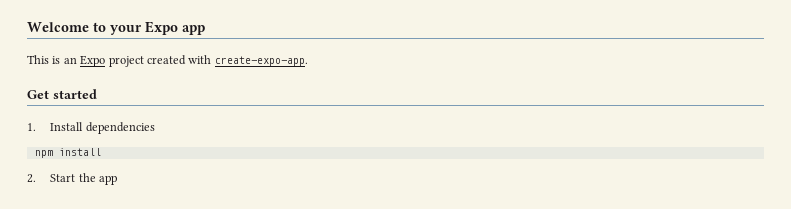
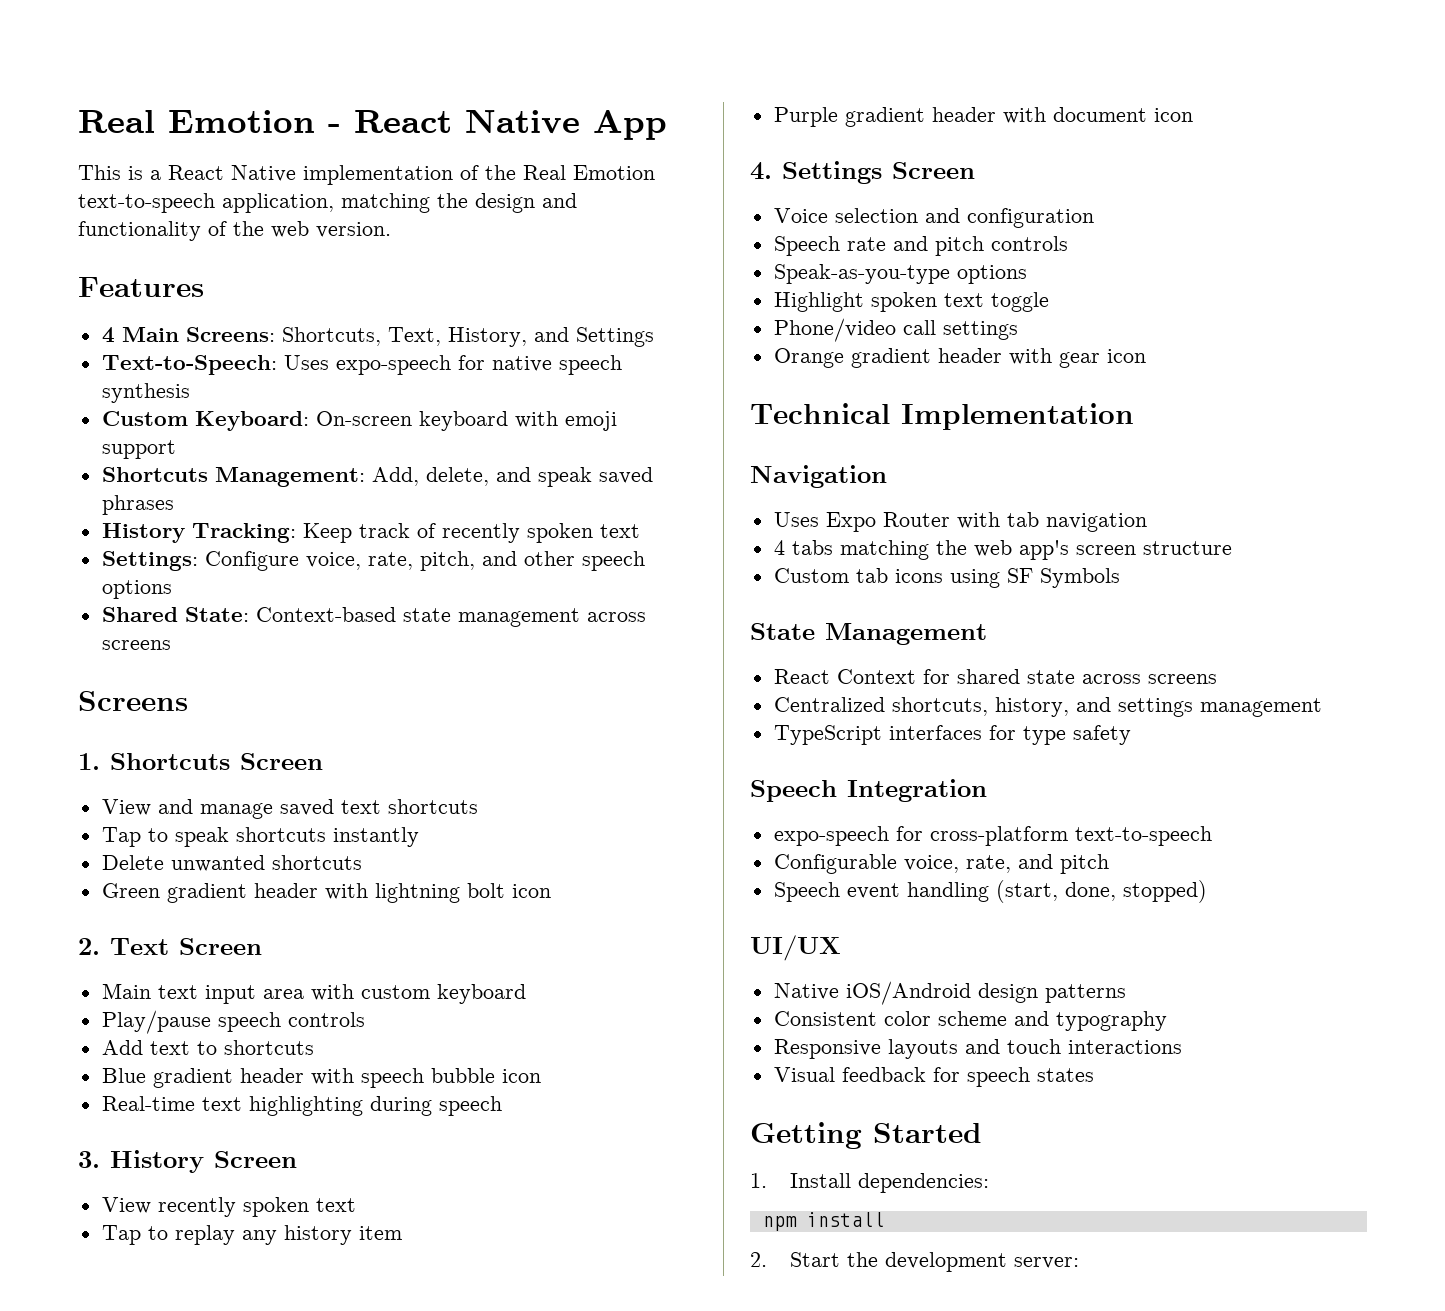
[27,21,205,35] [27,55,308,67] [27,89,97,99] Welcome to your Expo app // This is an Expo project created with create-expo-app. // Get started -> [78,110,667,140] [78,165,655,185] [78,193,577,213] [78,221,391,241] [78,277,204,297] [101,327,654,347] [101,355,622,375] [101,383,190,403] [101,411,617,431] [101,440,176,459] [101,467,653,487] [101,495,174,515] [101,523,640,543] [101,551,645,571] [101,580,172,599] [101,607,646,627] [101,640,171,650] [78,691,188,711] [78,753,323,770] [101,799,478,819] [101,827,419,847] [101,855,362,872] [101,883,551,903] [78,938,262,955] [101,983,526,1004] [101,1010,365,1034] [101,1040,314,1055] [101,1068,541,1088] [101,1096,502,1116] [78,1150,297,1173] [101,1197,356,1217] [101,1225,402,1245] [773,107,1193,127] [750,161,975,184] [773,208,1094,228] [773,236,1068,256] [773,264,1027,284] [773,292,1049,312] [773,318,1018,342] [773,348,1146,368] [750,403,1134,430] [750,465,887,488] [773,512,1147,532] [773,540,1232,560] [773,568,1120,588] [750,623,987,645] [773,669,1217,684] [773,697,1322,717] [773,725,1131,745] [750,779,987,802] [773,826,1212,846] [773,854,1109,874] [773,880,1207,903] [750,935,841,961] [773,981,1126,1005] [773,1011,1167,1031] [773,1039,1182,1059] [773,1067,1094,1087] [750,1122,982,1149] Real Emotion - React Native App // This is a React Native implementation of the Real Emotion text-to-speech application, matching the design and functionality of the web version. // Features // 4 Main Screens: Shortcuts, Text, History, and Settings // Text-to-Speech: Uses expo-speech for native speech synthesis // Custom Keyboard: On-screen keyboard with emoji support // Shortcuts Management: Add, delete, and speak saved phrases // History Tracking: Keep track of recently spoken text // Settings: Configure voice, rate, pitch, and other speech options // Shared State: Context-based state management across screens // Screens // 1. Shortcuts Screen // View and manage saved text shortcuts // Tap to speak shortcuts instantly // Delete unwanted shortcuts // Green gradient header with lightning bolt icon // 2. Text Screen // Main text input area with custom keyboard // Play/pause speech controls // Add text to shortcuts // Blue gradient header with speech bubble icon // Real-time text highlighting during speech // 3. History Screen // View recently spoken text // Tap to replay any history item // Purple gradient header with document icon // 4. Settings Screen // Voice selection and configuration // Speech rate and pitch controls // Speak-as-you-type options // Highlight spoken text toggle // Phone/video call settings // Orange gradient header with gear icon // Technical Implementation // Navigation // Uses Expo Router with tab navigation // 4 tabs matching the web app's screen structure // Custom tab icons using SF Symbols // State Management // React Context for shared state across screens // Centralized shortcuts, history, and settings management // TypeScript interfaces for type safety // Speech Integration // expo-speech for cross-platform text-to-speech // Configurable voice, rate, and pitch // Speech event handling (start, done, stopped) // UI/UX // Native iOS/Android design patterns // Consistent color scheme and typography // Responsive layouts and touch interactions // Visual feedback for speech states // Getting Started
[85,122,155,134] dependencies -> [858,1173,990,1193] dependencies:
[99,175,118,185] app -> [885,1252,1080,1272] development server:

